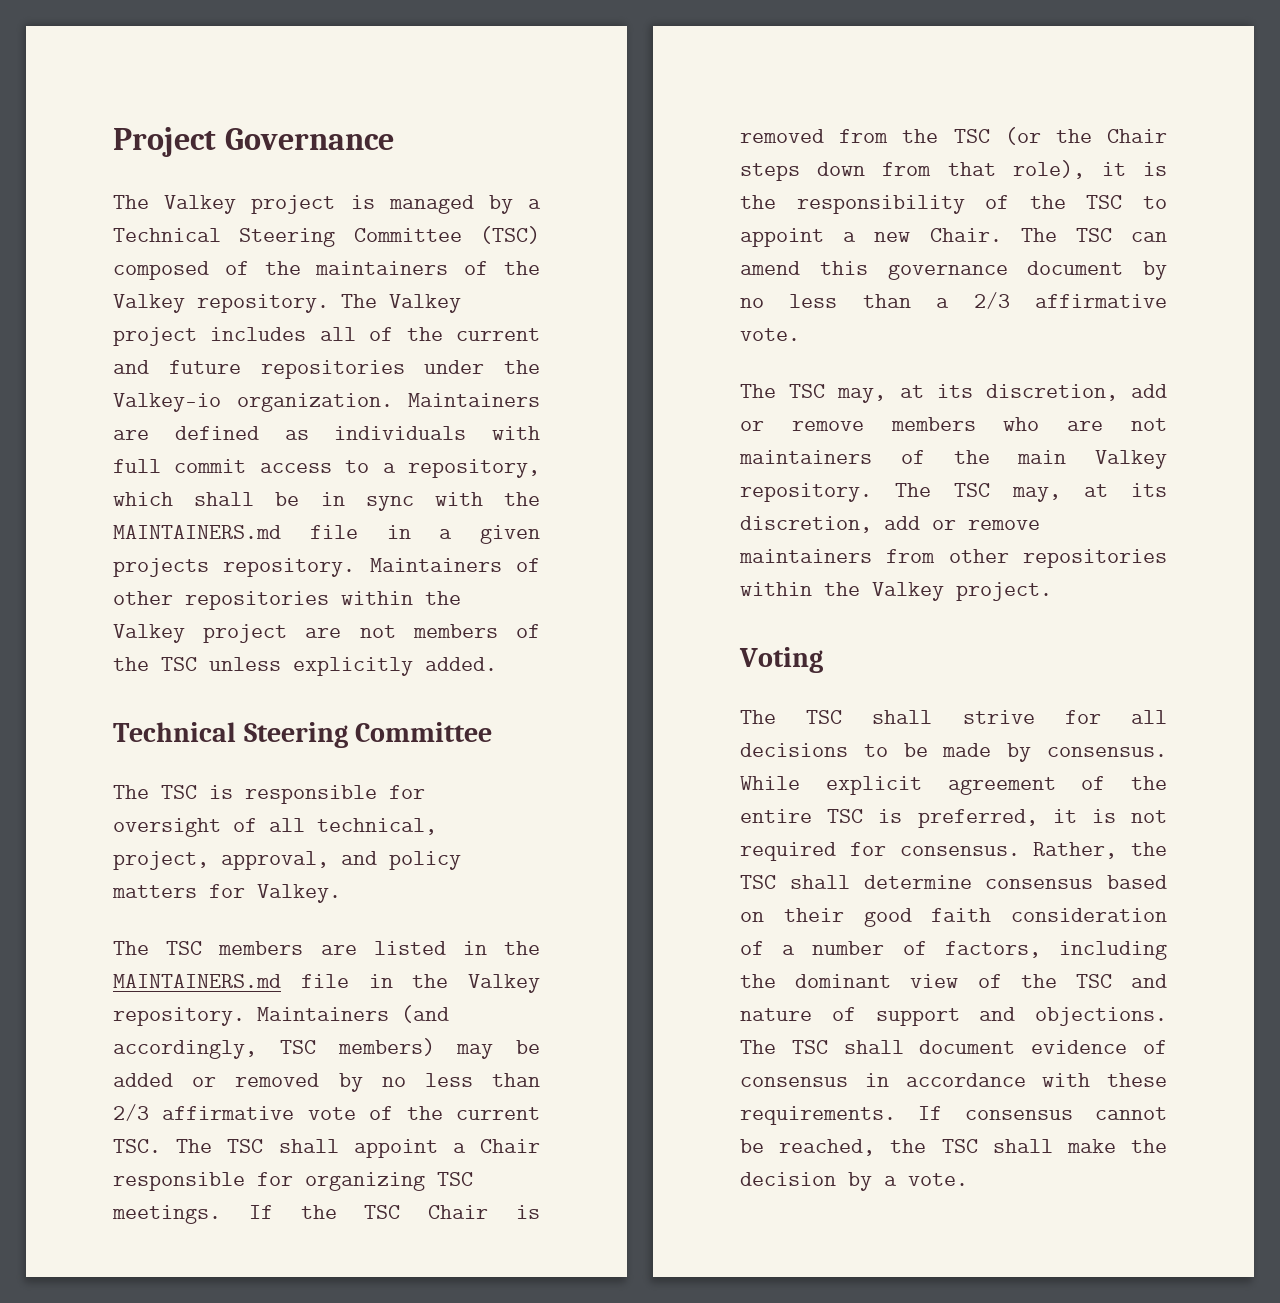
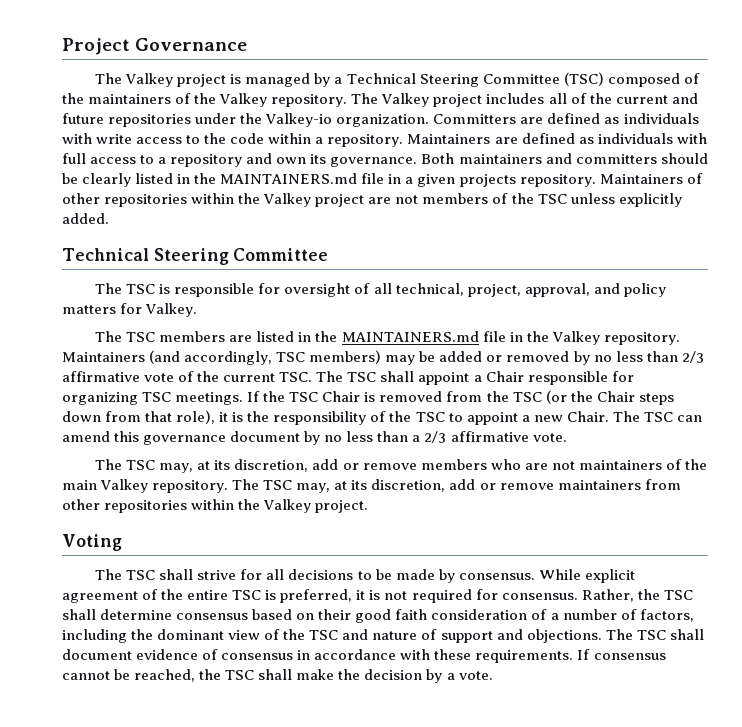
(393, 402) none -> [433,113,699,124] [62,133,404,147] Committers are defined as individuals with write access to the code within a repository.
[174,459,247,473] commit -> (86, 158) none
[408,459,540,478] [113,492,483,511] repository, which shall be in sync with -> [170,153,708,167] [62,173,191,187] repository and own its governance. Both maintainers and committers should be clearly listed in

